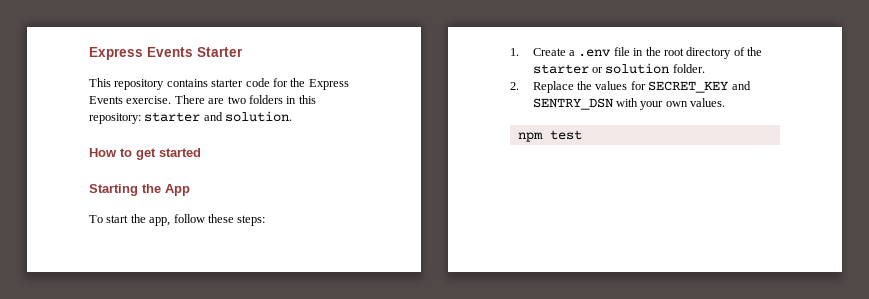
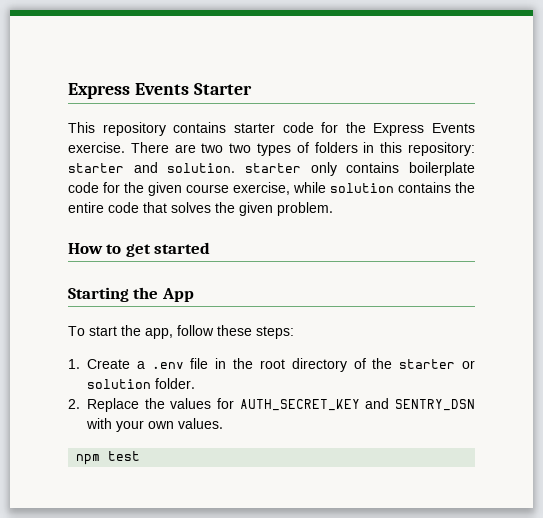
(246, 100) none -> [229,142,309,156] two types of
(293, 116) none -> [245,162,475,176] [68,182,475,196] [68,202,333,216] starter only contains boilerplate code for the given course exercise, while solution contains the entire code that solves the given problem.
[648,81,729,93] SECRET_KEY -> [239,399,360,411] AUTH_SECRET_KEY

